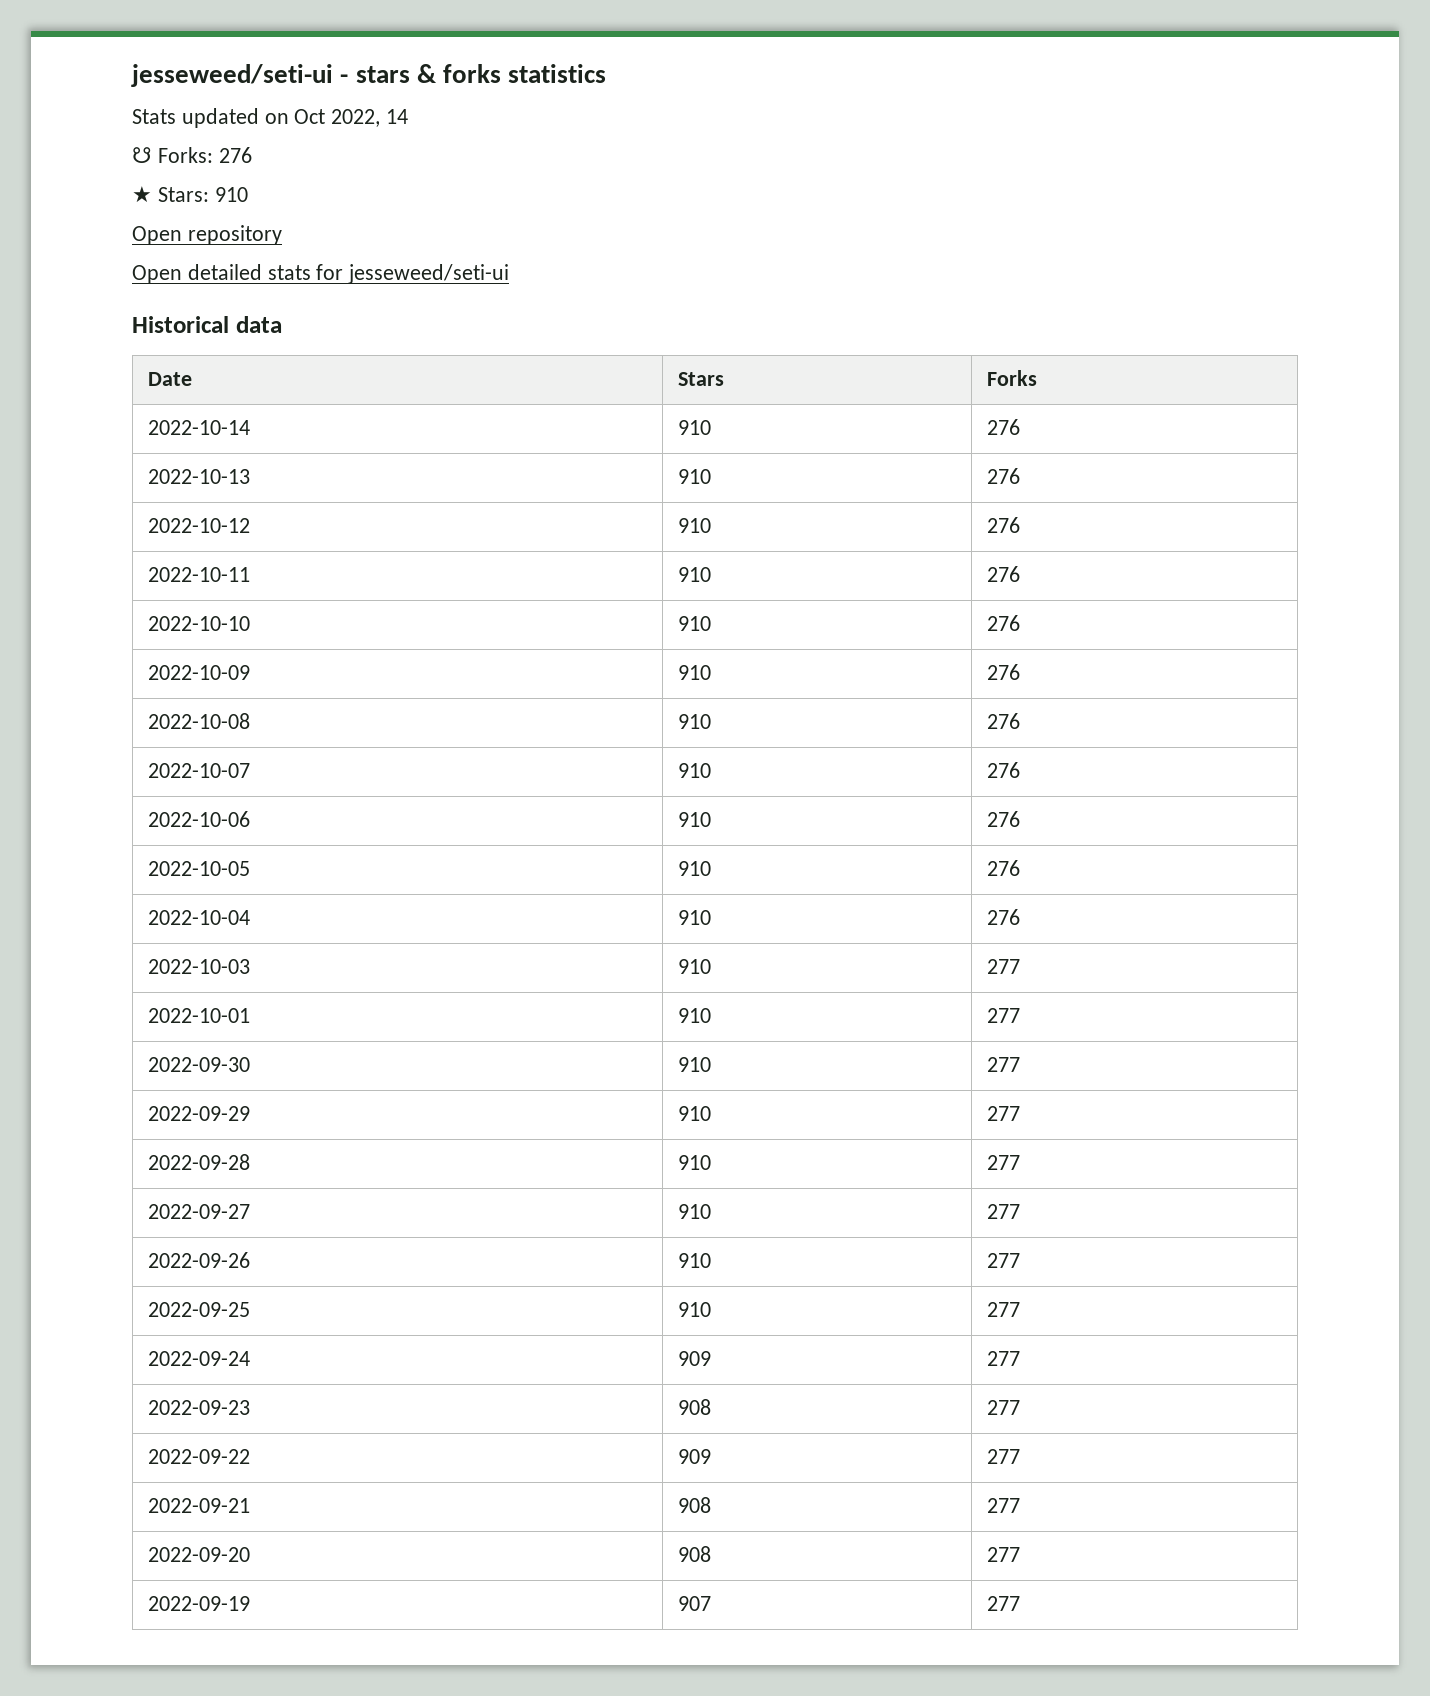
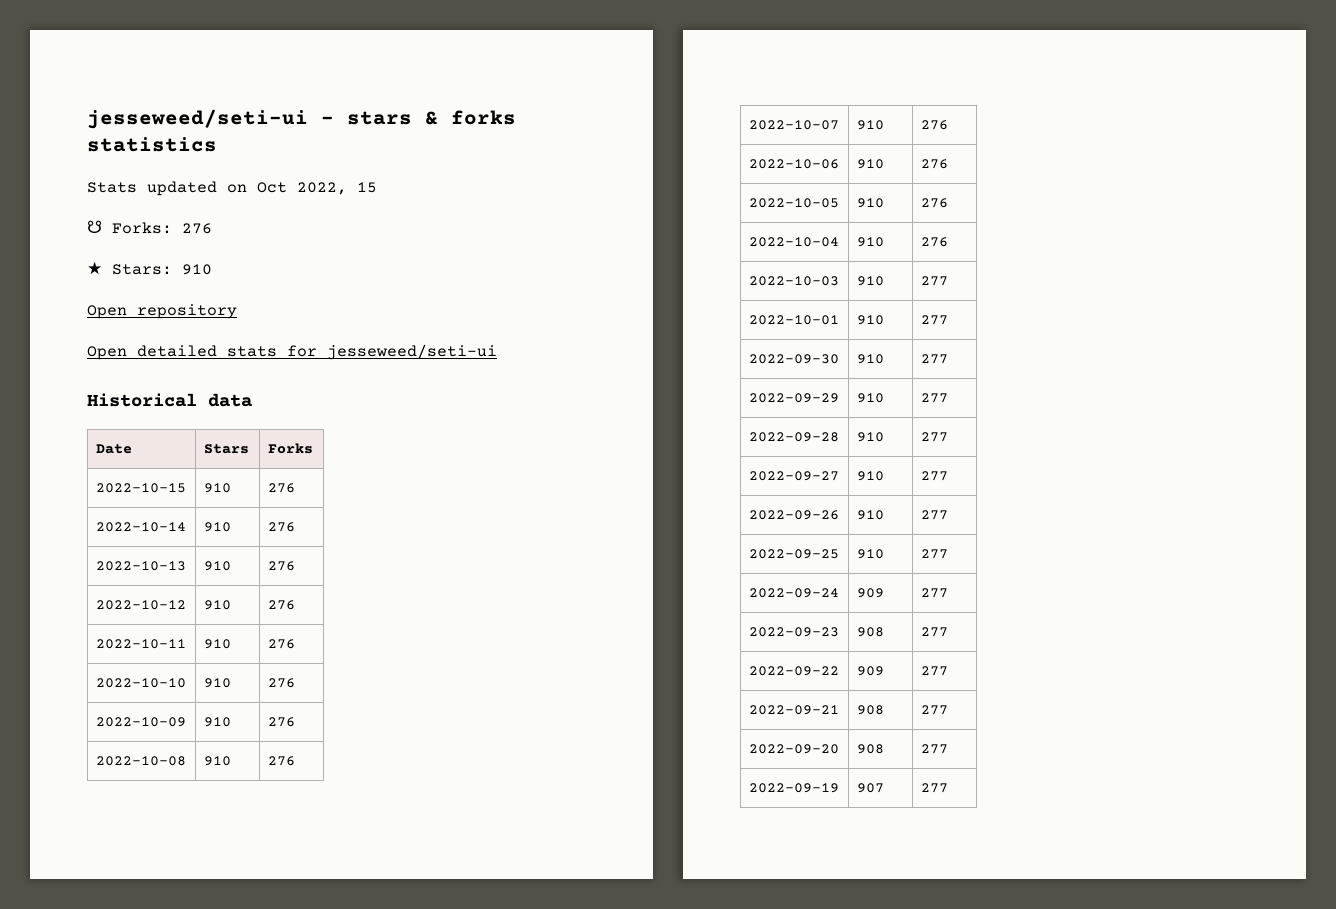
[386,109,409,124] 14 -> [357,182,377,193] 15
(1037, 378) none -> [95,483,186,493] [203,483,231,493] [267,483,295,493] // 2022-10-15 | 910 | 276

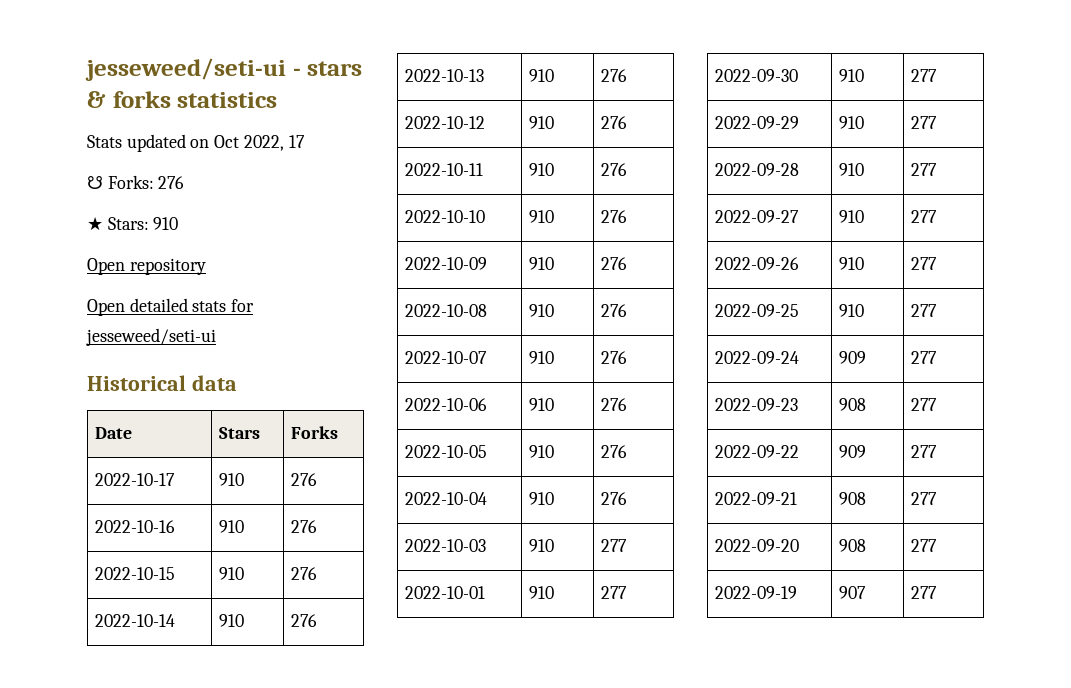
[357,182,377,193] 15 -> [288,135,305,148] 17
(313, 448) none -> [95,473,176,486] [219,473,245,486] [291,473,318,486] [95,520,176,533] [219,520,245,533] [291,520,318,533] // 2022-10-17 | 910 | 276 // 2022-10-16 | 910 | 276

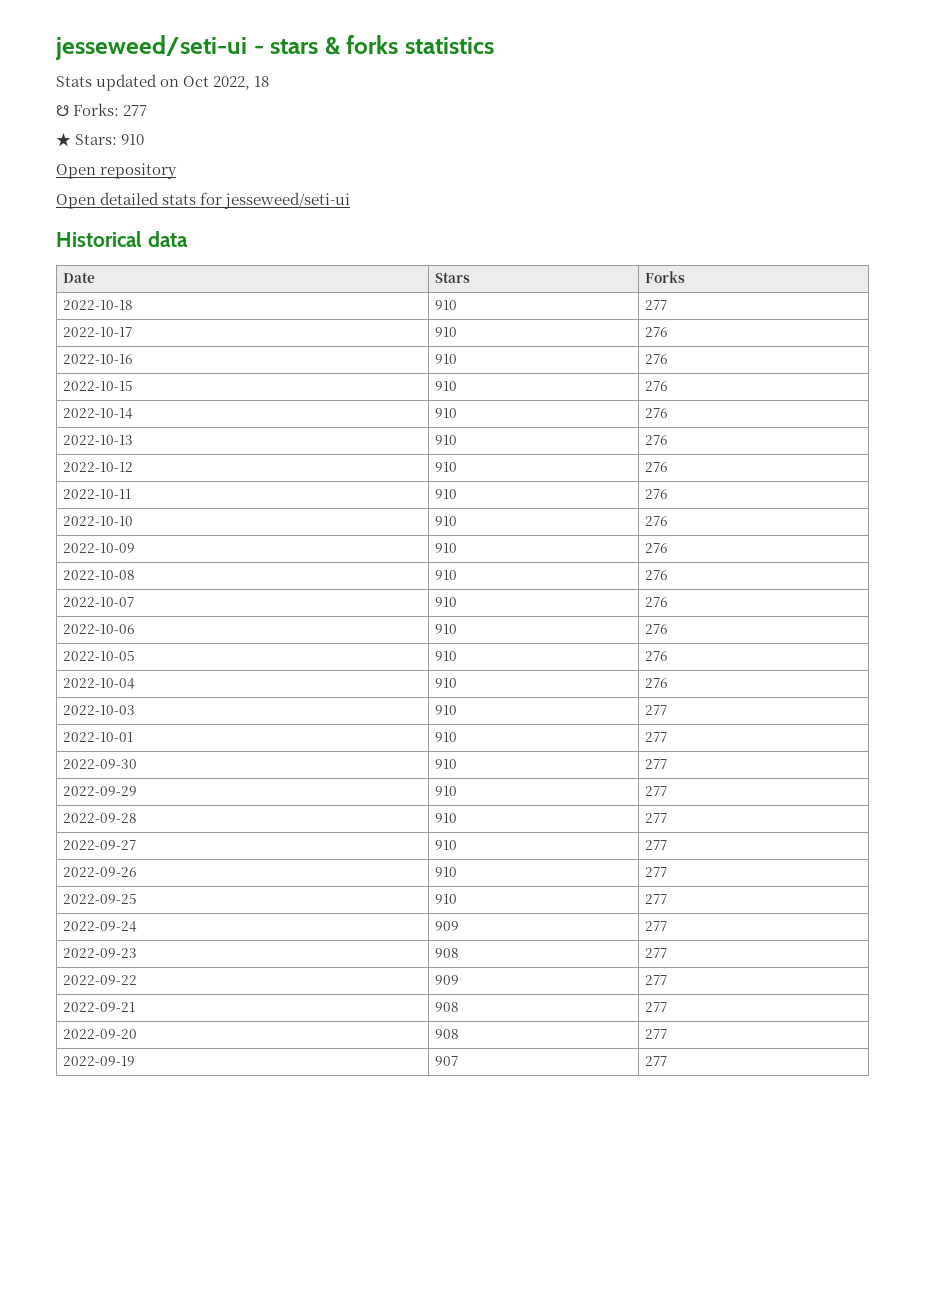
[288,135,305,148] 17 -> [254,76,270,87] 18
[158,176,185,189] 276 -> [123,105,148,116] 277
(339, 432) none -> [63,300,134,310] [435,300,458,310] [645,300,668,310] // 2022-10-18 | 910 | 277

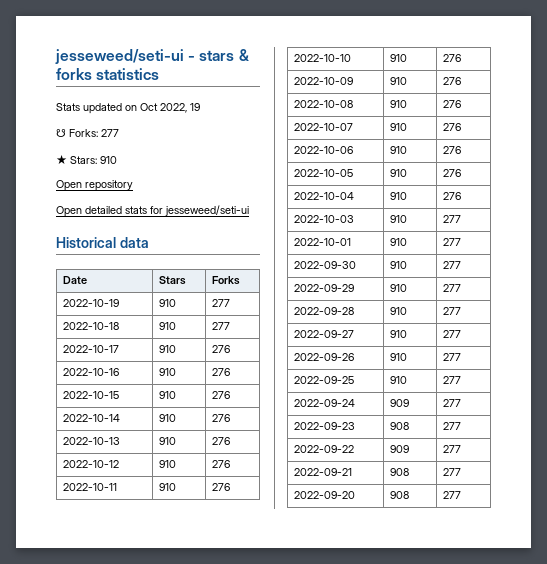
[254,76,270,87] 18 -> [190,103,200,111] 19
(686, 277) none -> [62,299,119,307] [158,299,176,307] [211,299,230,307] // 2022-10-19 | 910 | 277
[63,1056,136,1066] [435,1056,459,1066] [645,1056,668,1066] // 2022-09-19 | 907 | 277 -> (461, 495) none

